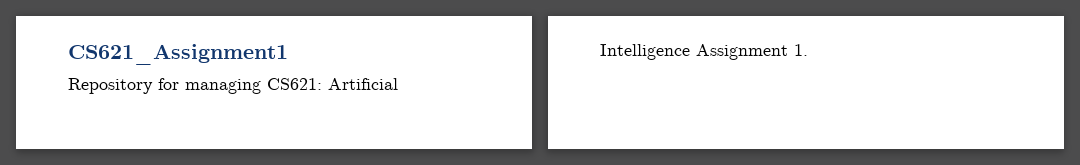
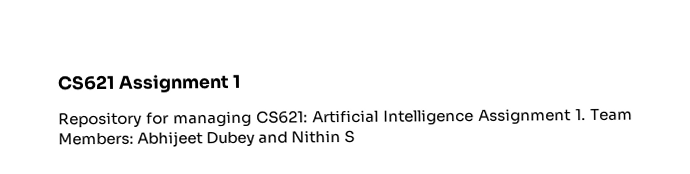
[68,44,288,65] CS621_Assignment1 -> [57,73,242,93] CS621 Assignment 1
(808, 50) none -> [590,108,633,121] [58,129,356,148] Team Members: Abhijeet Dubey and Nithin S

